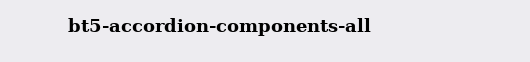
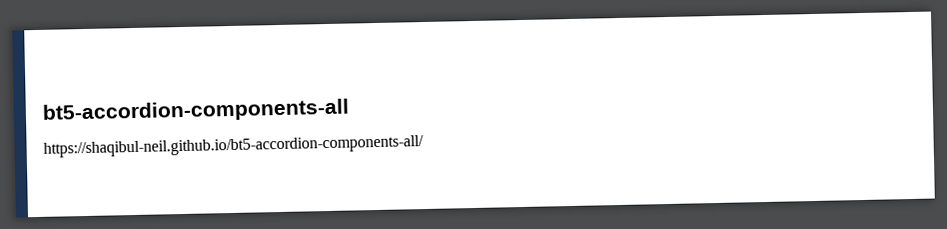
(371, 27) none -> [43,135,424,158] // https://shaqibul-neil.github.io/bt5-accordion-components-all/

